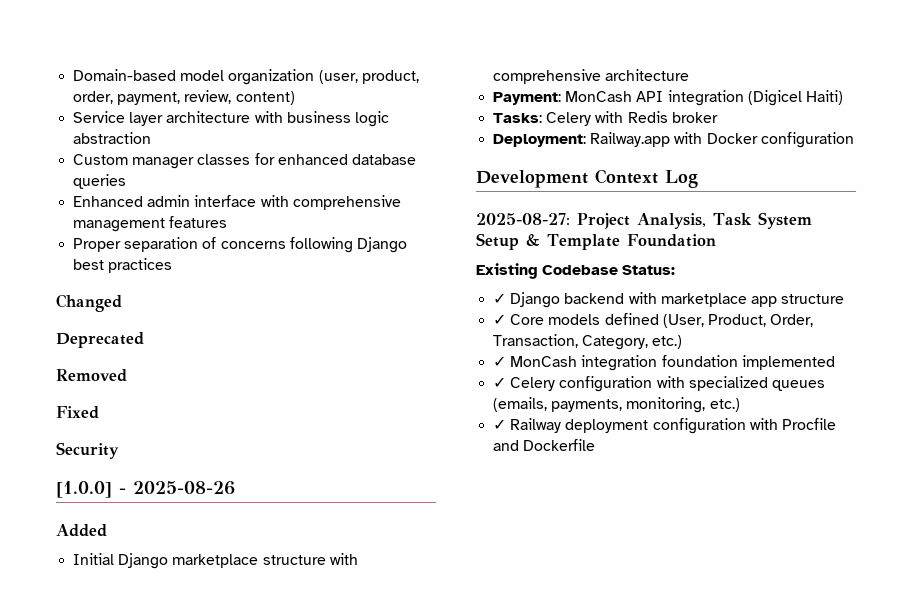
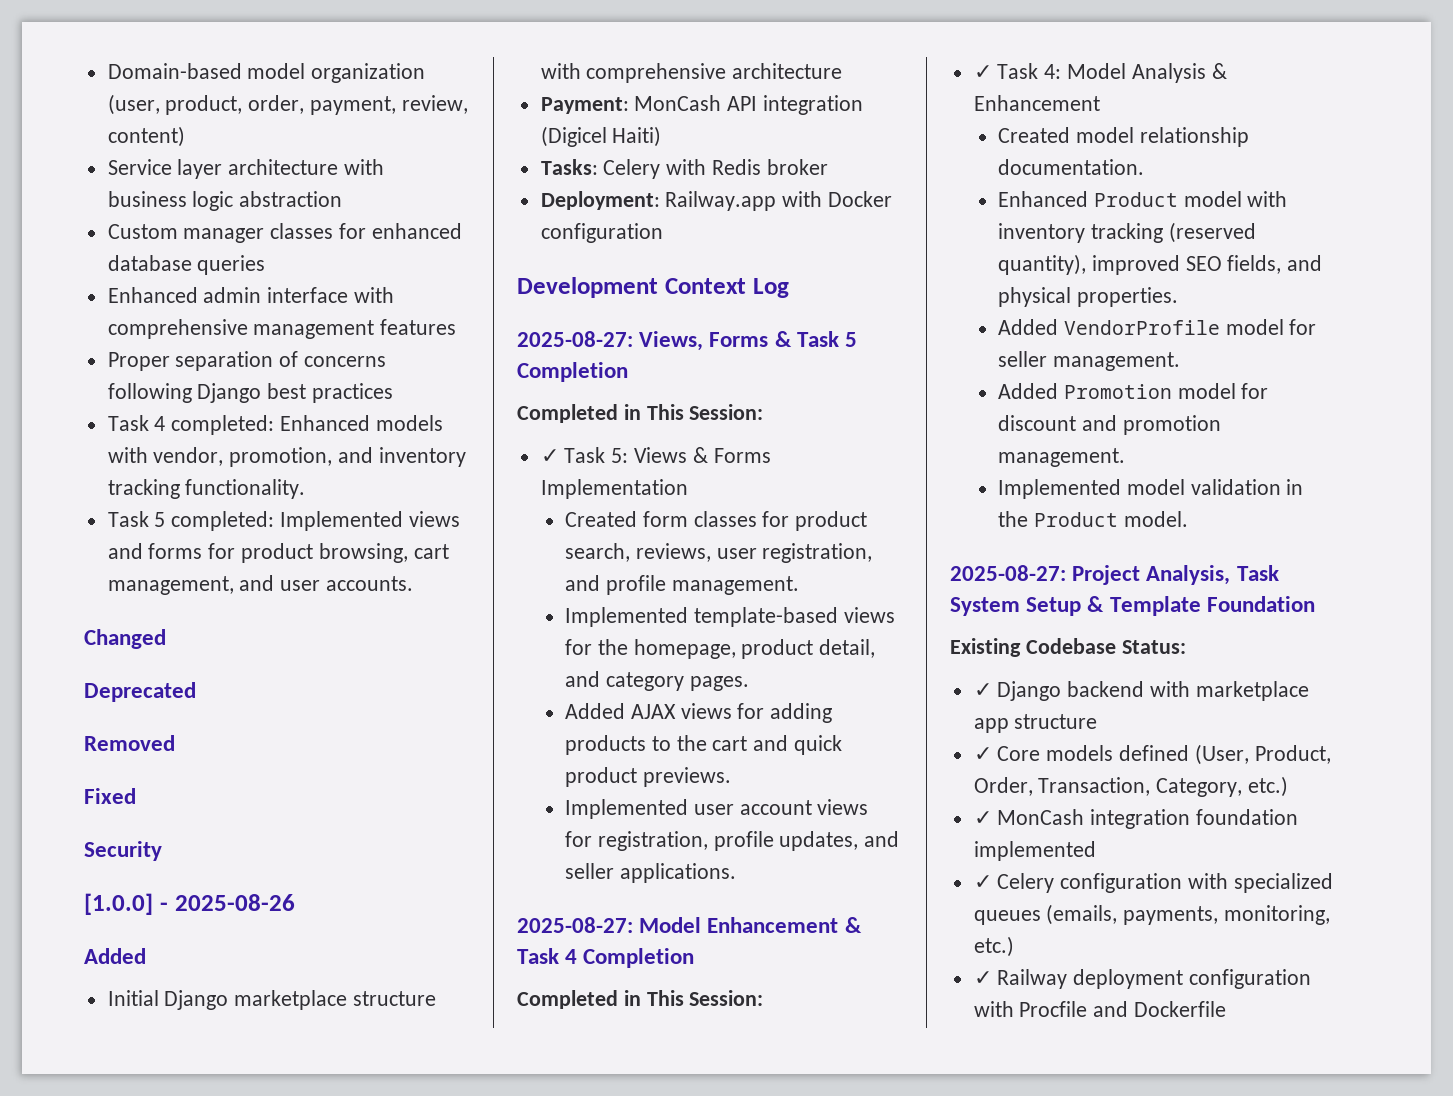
(173, 265) none -> [107,415,443,435] [107,447,466,467] [107,479,306,499] [107,511,460,531] [107,543,449,563] [107,575,414,595] // Task 4 completed: Enhanced models with vendor, promotion, and inventory tracking functionality. // Task 5 completed: Implemented views and forms for product browsing, cart management, and user accounts.
(698, 179) none -> [517,331,858,351] [517,362,628,382] [517,404,764,423] [540,447,771,463] [540,479,688,499] [564,511,868,531] [564,543,873,563] [564,575,799,595] [564,607,895,627] [564,639,876,659] [564,671,749,691] [564,703,833,723] [564,735,842,755] [564,767,731,787] [564,799,869,819] [564,831,900,851] [564,863,736,883] [517,917,862,933] [517,948,695,968] [517,990,764,1009] [973,63,1227,83] [973,95,1100,111] [997,127,1249,147] [997,159,1144,175] [997,191,1288,207] [997,222,1256,243] [997,254,1323,275] [997,287,1178,307] [997,319,1317,335] [997,351,1180,371] [997,383,1269,399] [997,415,1221,435] [997,448,1125,467] [997,479,1304,499] [997,511,1188,527] // 2025-08-27: Views, Forms & Task 5 Completion // Completed in This Session: // ✓ Task 5: Views & Forms Implementation // Created form classes for product search, reviews, user registration, and profile management. // Implemented template-based views for the homepage, product detail, and category pages. // Added AJAX views for adding products to the cart and quick product previews. // Implemented user account views for registration, profile updates, and seller applications. // 2025-08-27: Model Enhancement & Task 4 Completion // Completed in This Session: // ✓ Task 4: Model Analysis & Enhancement // Created model relationship documentation. // Enhanced Product model with inventory tracking (reserved quantity), improved SEO fields, and physical properties. // Added VendorProfile model for seller management. // Added Promotion model for discount and promotion management. // Implemented model validation in the Product model.

